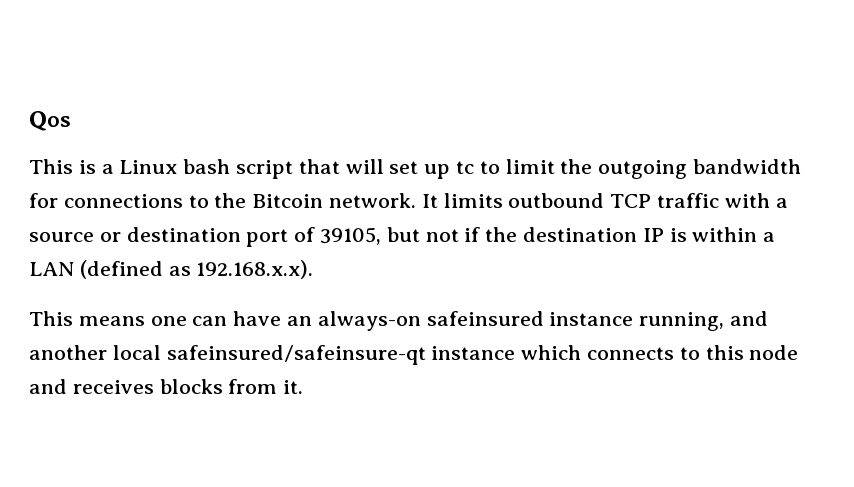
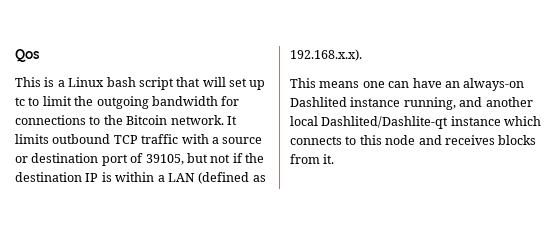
[426,311,544,326] safeinsured -> [290,97,347,107] Dashlited
[166,345,426,365] safeinsured/safeinsure-qt -> [321,116,449,129] Dashlited/Dashlite-qt

